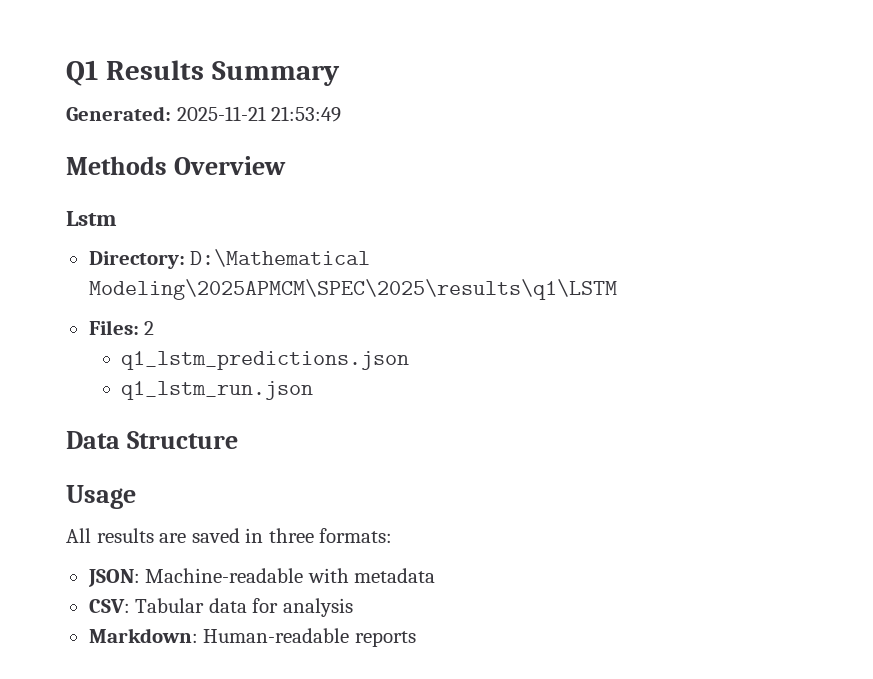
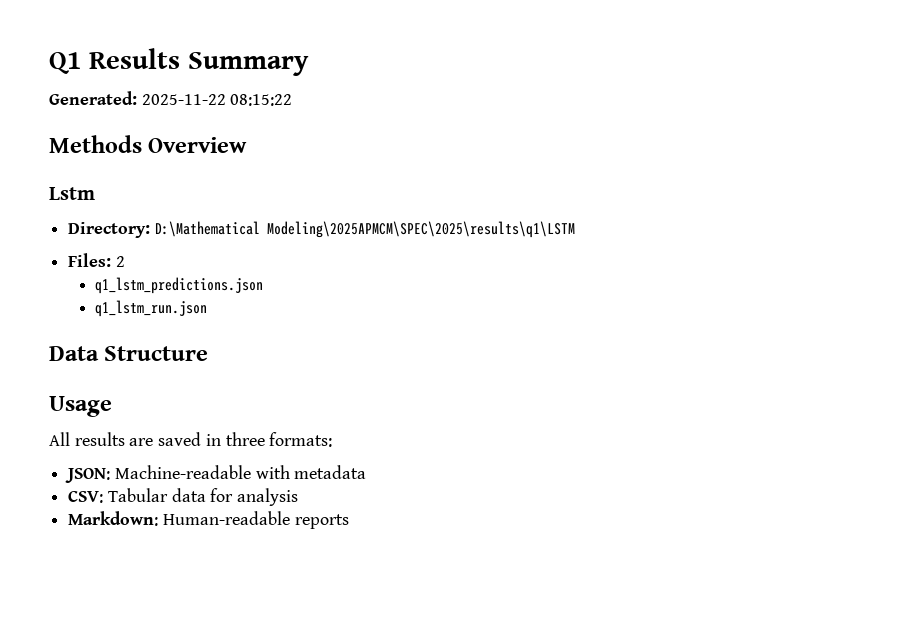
[176,106,342,122] 2025-11-21 21:53:49 -> [141,94,293,106] 2025-11-22 08:15:22

